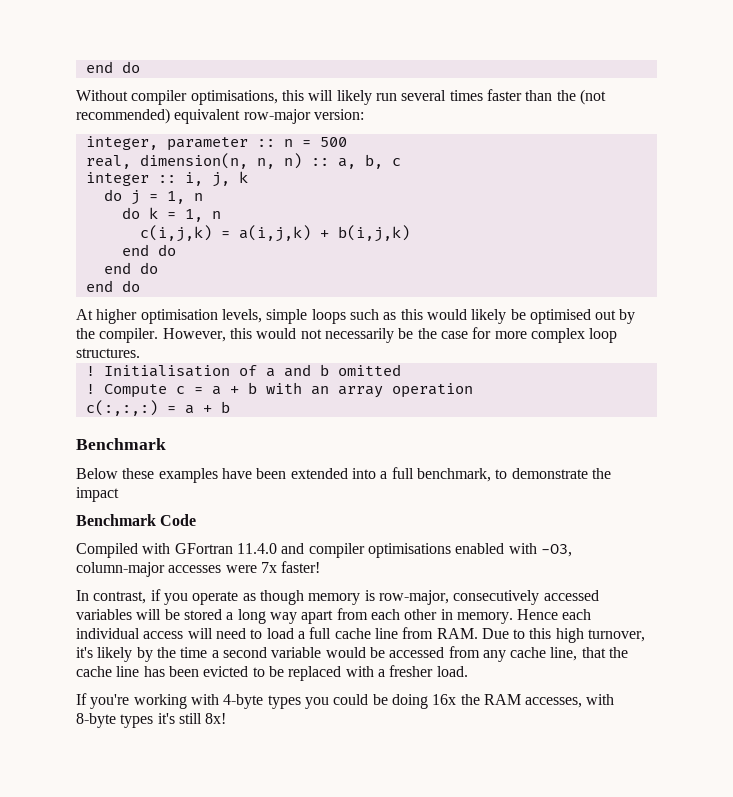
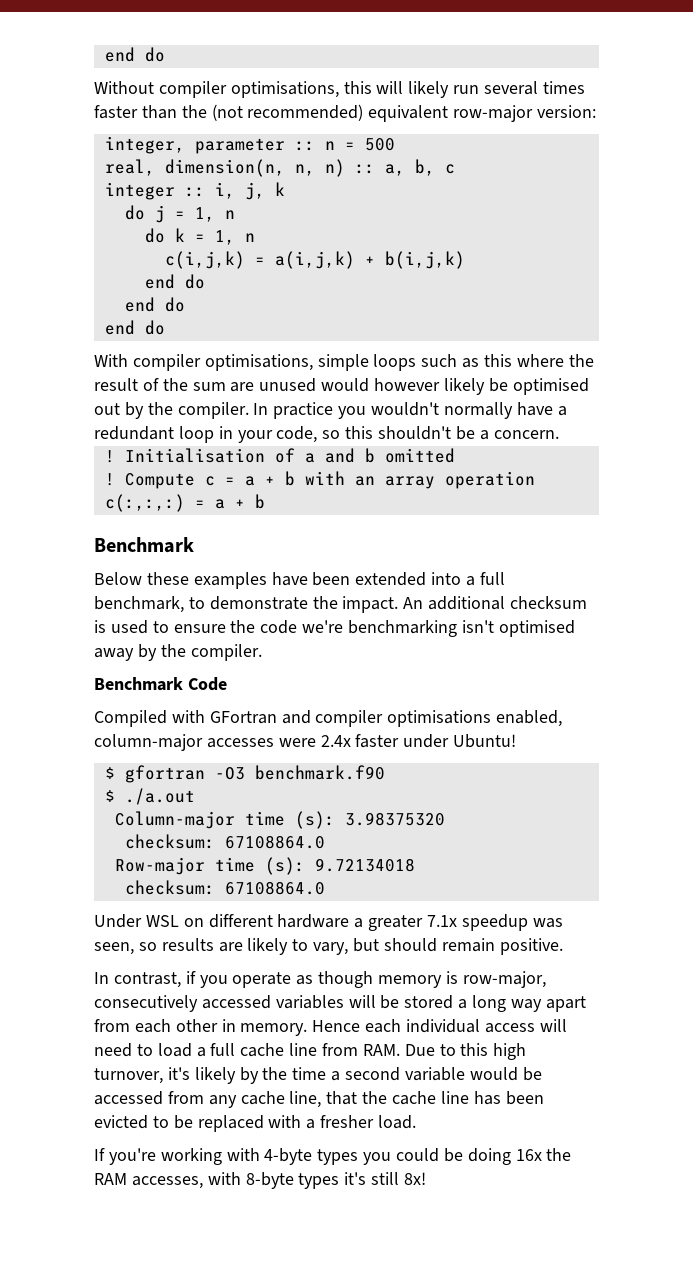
[76,309,262,324] At higher optimisation levels, -> [94,354,313,371] With compiler optimisations,
[426,309,467,320] would -> [516,354,594,367] [94,378,441,392] where the result of the sum are unused would however
[162,327,618,343] [76,348,140,358] However, this would not necessarily be the case for more complex loop structures. -> [253,402,567,419] [94,426,559,443] In practice you wouldn't normally have a redundant loop in your code, so this shouldn't be a concern.
[76,487,119,502] impact -> [342,596,588,613] [94,620,575,637] [94,644,262,661] impact. An additional checksum is used to ensure the code we're benchmarking isn't optimised away by the compiler.
[236,543,277,554] 11.4.0 -> (277, 717) none
[455,543,572,557] [76,561,321,577] enabled with -O3, column-major accesses were 7x faster! -> [496,710,563,727] [94,734,517,751] [104,765,385,783] [104,788,195,805] [114,811,445,829] [124,834,325,849] [114,857,415,875] [124,880,325,895] [94,914,563,931] [94,938,563,955] enabled, column-major accesses were 2.4x faster under Ubuntu! // $ gfortran -O3 benchmark.f90 // $ ./a.out // Column-major time (s): 3.98375320 // checksum: 67108864.0 // Row-major time (s): 9.72134018 // checksum: 67108864.0 // Under WSL on different hardware a greater 7.1x speedup was seen, so results are likely to vary, but should remain positive.

